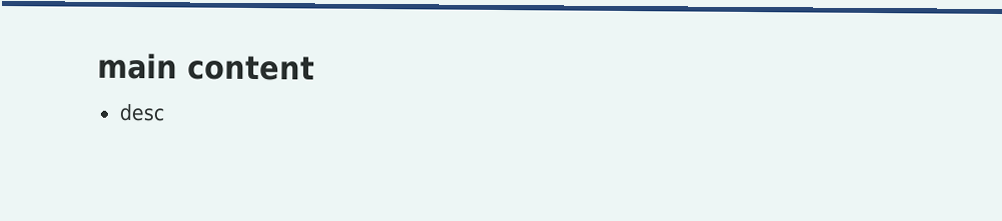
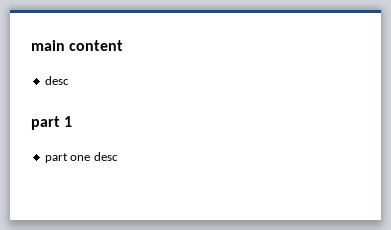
(165, 112) none -> [31,116,73,130] [44,152,118,163] // part 1 // part one desc

